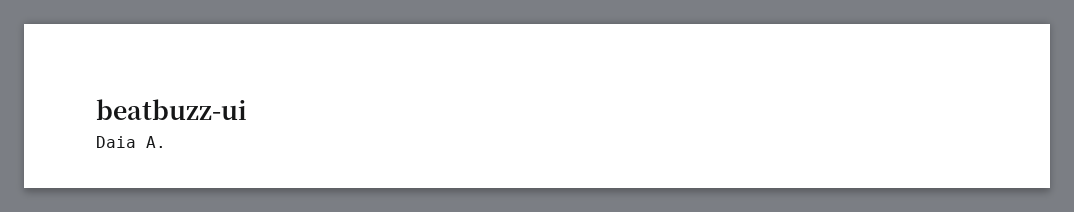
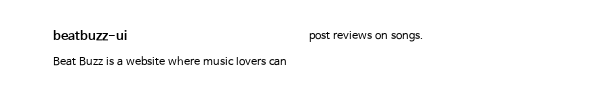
[96,136,166,148] Daia A. -> [53,56,287,66] [309,31,423,42] Beat Buzz is a website where music lovers can post reviews on songs.

